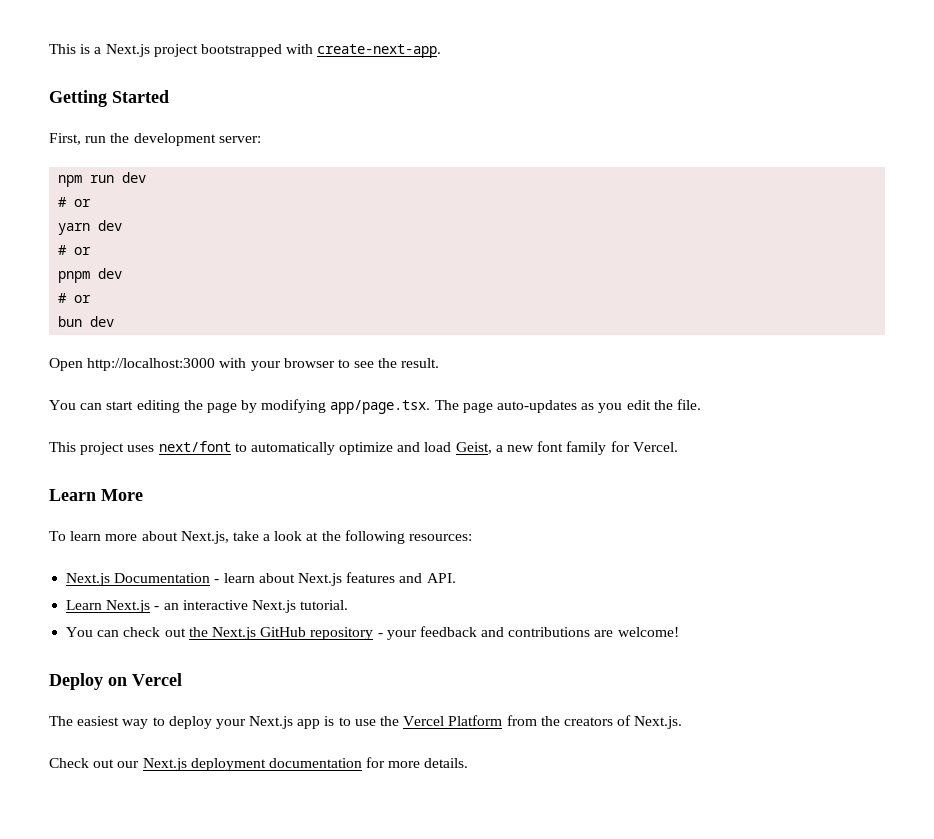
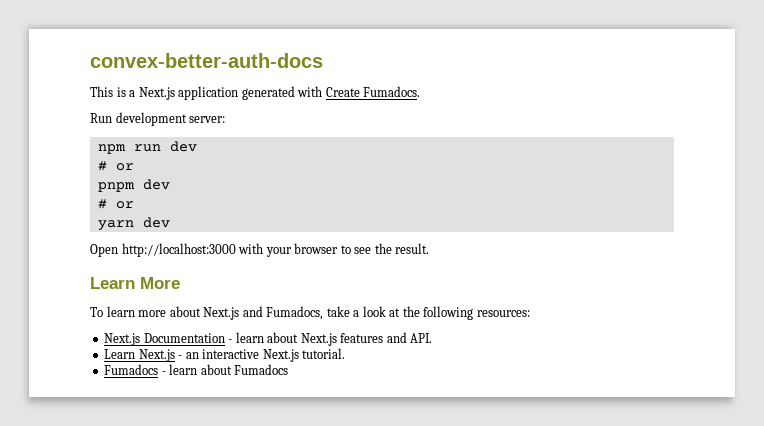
(49, 49) none -> [90,53,323,68] convex-better-auth-docs //
[153,44,442,58] [49,90,169,107] [49,133,130,145] project bootstrapped with create-next-app. // Getting Started // First, run the -> [178,86,421,100] [90,113,112,123] application generated with Create Fumadocs. // Run
[58,220,123,235] [58,245,92,255] // yarn dev // # or -> (134, 167) none
[58,316,83,327] bun -> [97,220,134,231] yarn
[49,399,701,414] [49,441,678,455] // You can start editing the page by modifying app/page.tsx. The page auto-updates as you edit the file. // This project uses next/font to automatically optimize and load Geist, a new font family for Vercel. -> (430, 248) none
[180,531,229,544] Next.js, -> [203,306,324,320] Next.js and Fumadocs,
[66,626,679,640] [49,673,182,690] [49,715,683,729] [49,757,469,771] You can check out the Next.js GitHub repository - your feedback and contributions are welcome! // Deploy on Vercel // The easiest way to deploy your Next.js app is to use the Vercel Platform from the creators of Next.js. // Check out our Next.js deployment documentation for more details. -> [104,364,289,375] Fumadocs - learn about Fumadocs

